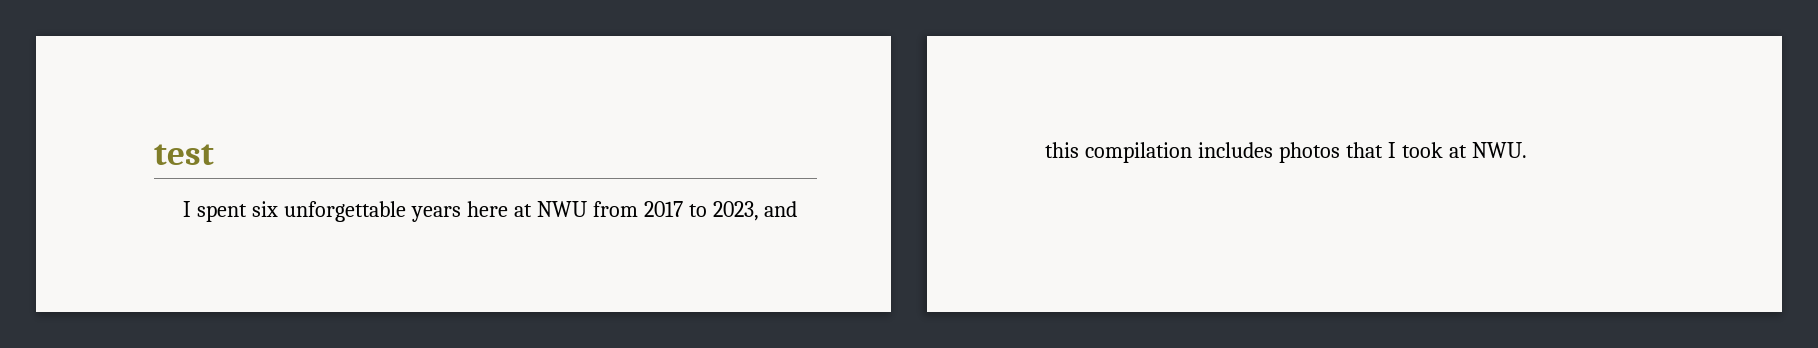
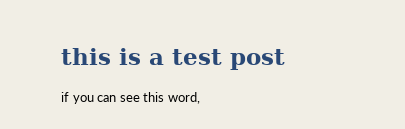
[154,144,214,165] [183,201,798,222] [1045,142,1527,163] test // I spent six unforgettable years here at NWU from 2017 to 2023, and this compilation includes photos that I took at NWU. -> [61,48,285,70] [61,92,200,104] this is a test post // if you can see this word,

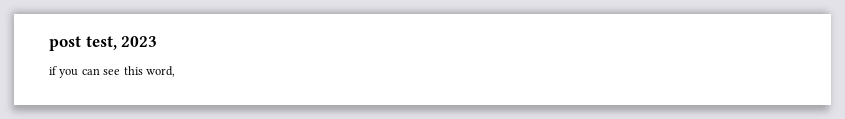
[61,48,222,65] this is a test -> (49, 43) none
(285, 59) none -> [85,36,158,50] test, 2023

